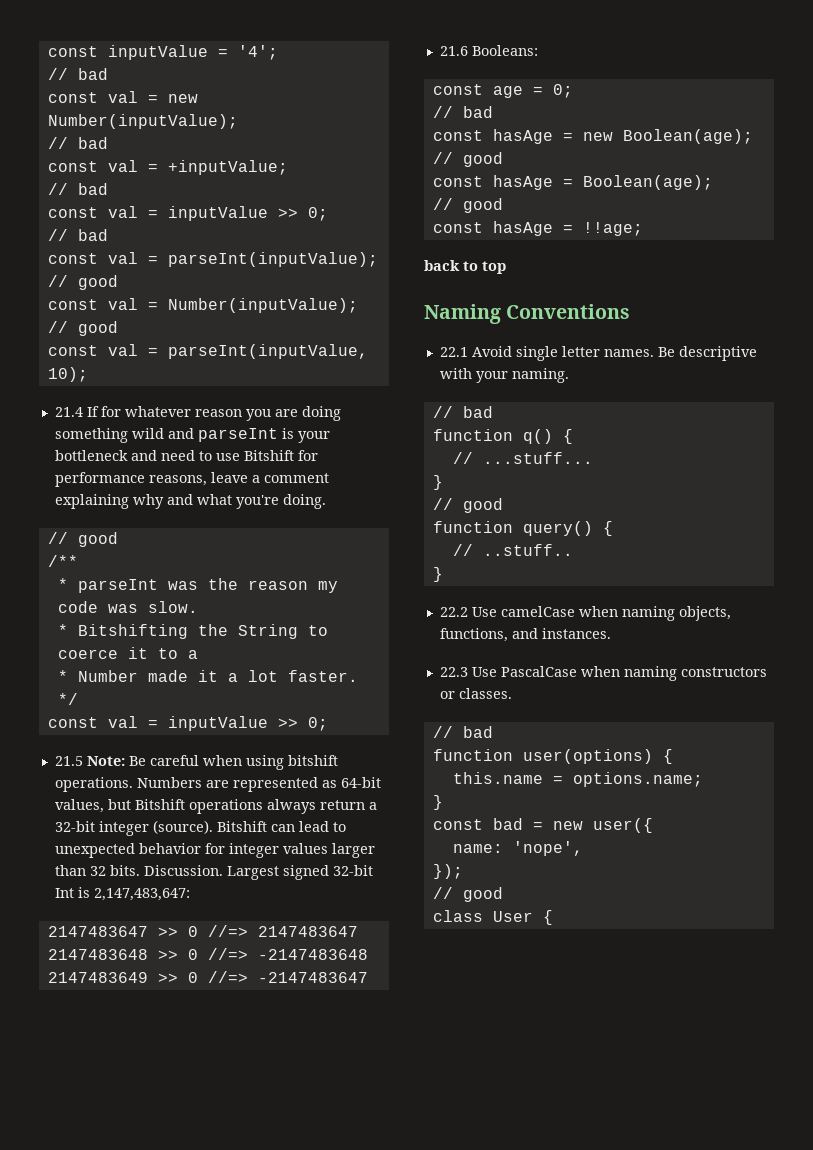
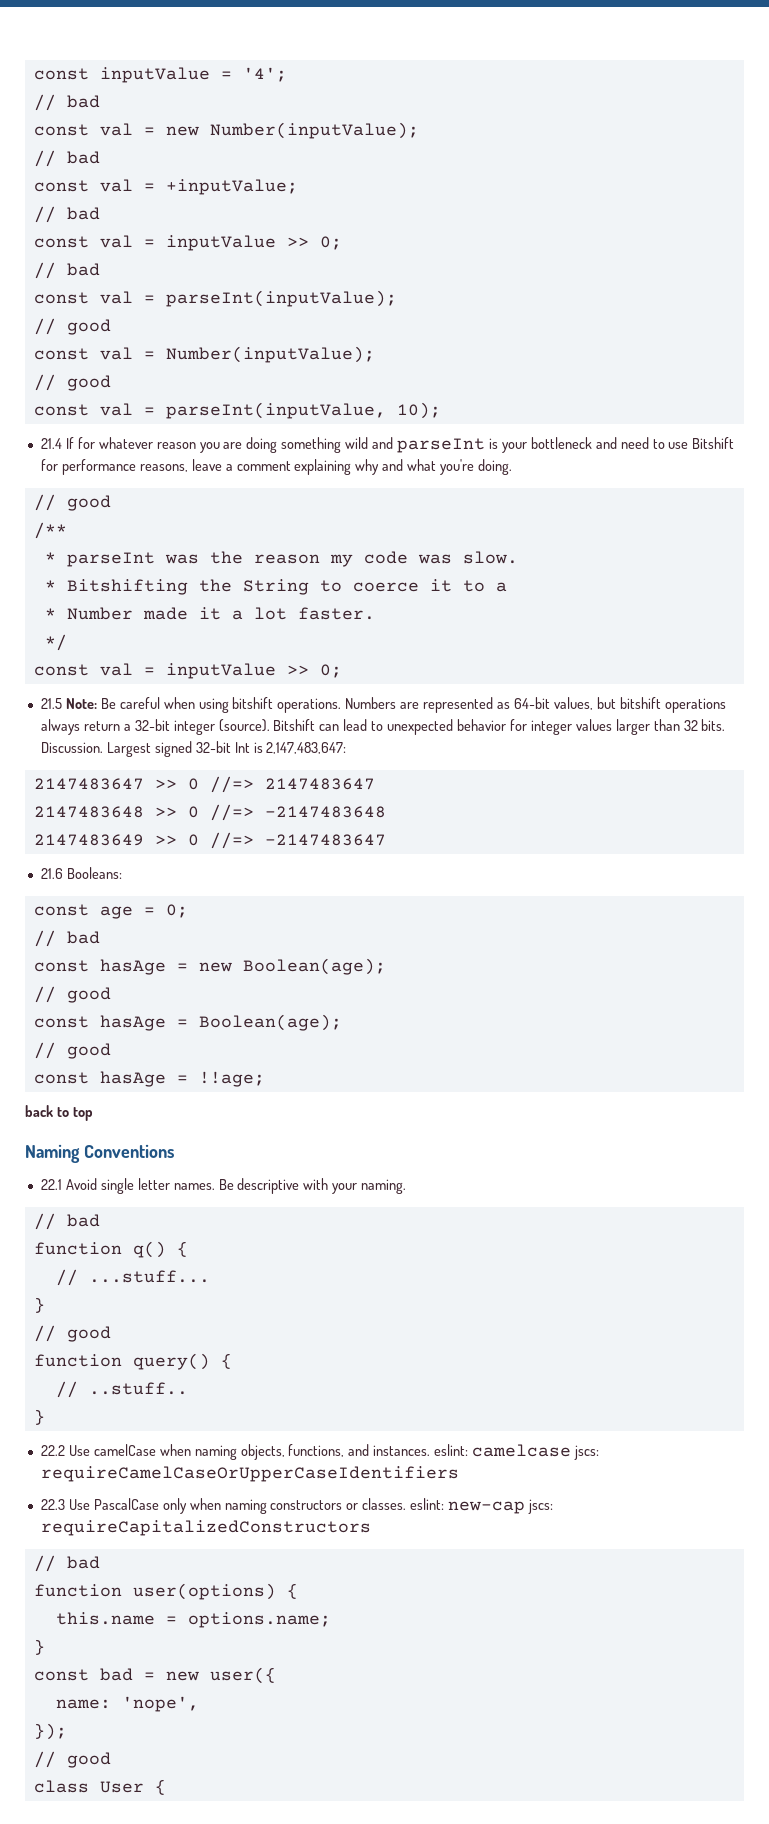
[134,799,185,810] Bitshift -> [619,697,661,709] bitshift
(611, 633) none -> [434,1444,600,1460] [40,1466,459,1482] eslint: camelcase jscs: requireCamelCaseOrUpperCaseIdentifiers
(577, 671) none -> [162,1498,187,1514] only
(512, 693) none -> [410,1498,554,1514] [40,1520,371,1536] eslint: new-cap jscs: requireCapitalizedConstructors

